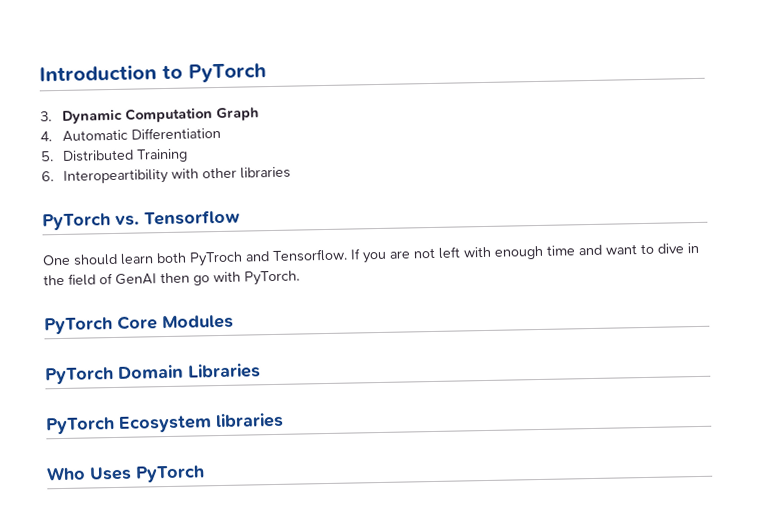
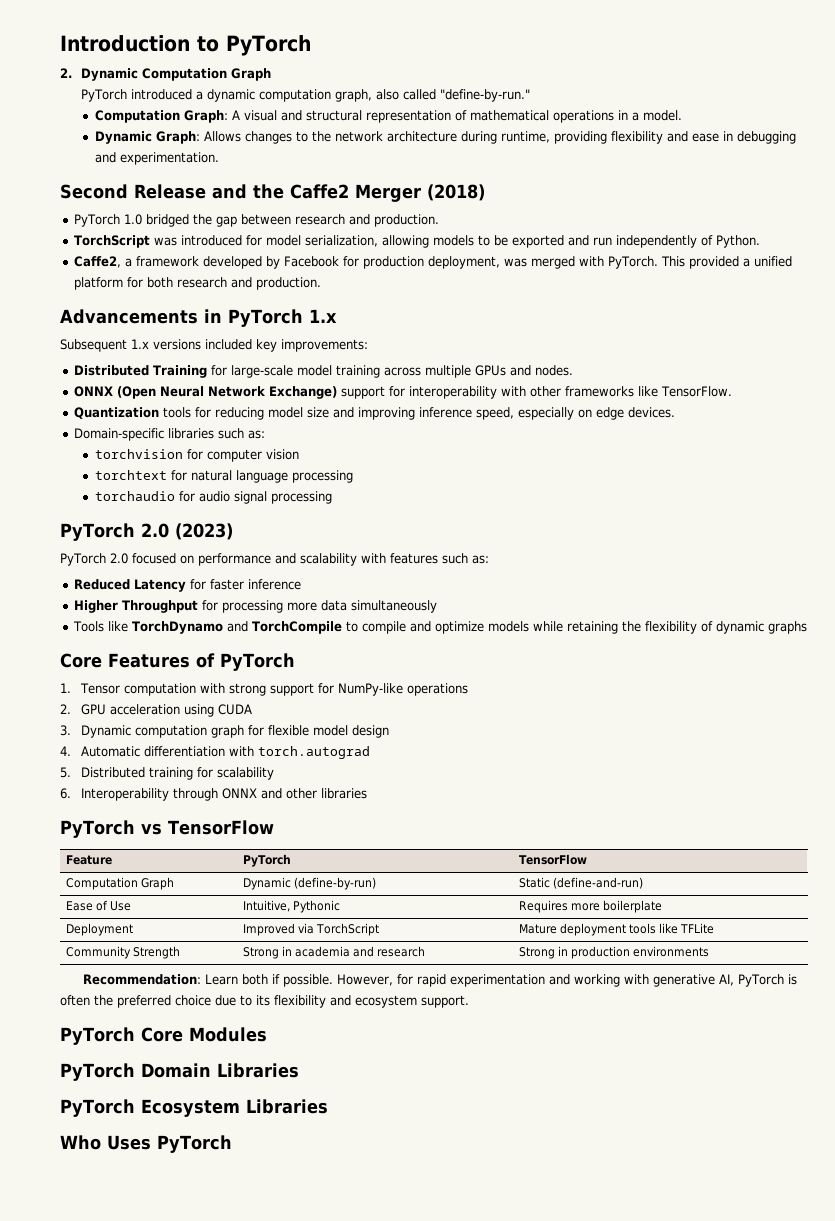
[40,111,52,122] 3. -> [60,68,72,78] 2.
(259, 114) none -> [80,89,530,102] [94,110,682,123] [94,131,796,144] [94,152,219,165] [60,184,485,202] [74,214,440,227] [74,235,761,248] [74,256,793,269] [74,277,322,290] [60,309,337,327] [60,339,368,352] [74,365,574,378] [74,386,733,399] [74,407,676,420] [74,428,266,441] [94,449,299,462] [94,470,353,483] [94,491,332,504] [60,523,233,541] [60,553,489,566] [74,579,302,592] [74,600,438,613] [73,621,808,634] [60,653,295,671] [60,683,468,696] [60,704,252,717] [60,725,389,738] // PyTorch introduced a dynamic computation graph, also called "define-by-run." // Computation Graph: A visual and structural representation of mathematical operations in a model. // Dynamic Graph: Allows changes to the network architecture during runtime, providing flexibility and ease in debugging and experimentation. // Second Release and the Caffe2 Merger (2018) // PyTorch 1.0 bridged the gap between research and production. // TorchScript was introduced for model serialization, allowing models to be exported and run independently of Python. // Caffe2, a framework developed by Facebook for production deployment, was merged with PyTorch. This provided a unified platform for both research and production. // Advancements in PyTorch 1.x // Subsequent 1.x versions included key improvements: // Distributed Training for large-scale model training across multiple GPUs and nodes. // ONNX (Open Neural Network Exchange) support for interoperability with other frameworks like TensorFlow. // Quantization tools for reducing model size and improving inference speed, especially on edge devices. // Domain-specific libraries such as: // torchvision for computer vision // torchtext for natural language processing // torchaudio for audio signal processing // PyTorch 2.0 (2023) // PyTorch 2.0 focused on performance and scalability with features such as: // Reduced Latency for faster inference // Higher Throughput for processing more data simultaneously // Tools like TorchDynamo and TorchCompile to compile and optimize models while retaining the flexibility of dynamic graphs // Core Features of PyTorch // 1. Tensor computation with strong support for NumPy-like operations // 2. GPU acceleration using CUDA // 3. Dynamic computation graph for flexible model design
[130,126,221,140] Differentiation -> [143,746,370,759] differentiation with torch.autograd
[135,148,188,163] [41,166,291,185] [42,209,240,231] [42,242,699,267] [43,270,300,286] Training // 6. Interopeartibility with other libraries // PyTorch vs. Tensorflow // One should learn both PyTroch and Tensorflow. If you are not left with enough time and want to dive in the field of GenAI then go with PyTorch. -> [148,767,274,780] [60,788,367,801] [60,820,274,838] [66,855,113,865] [243,854,292,867] [519,854,588,865] [66,877,175,890] [243,877,377,890] [519,877,644,889] [66,900,132,911] [243,900,341,913] [519,900,663,913] [66,923,134,936] [243,923,380,936] [519,923,715,936] [66,946,181,959] [243,946,426,959] [519,946,710,959] [82,974,797,987] [60,995,469,1008] training for scalability // 6. Interoperability through ONNX and other libraries // PyTorch vs TensorFlow // Feature | PyTorch | TensorFlow // Computation Graph | Dynamic (define-by-run) | Static (define-and-run) // Ease of Use | Intuitive, Pythonic | Requires more boilerplate // Deployment | Improved via TorchScript | Mature deployment tools like TFLite // Community Strength | Strong in academia and research | Strong in production environments // Recommendation: Learn both if possible. However, for rapid experimentation and working with generative AI, PyTorch is often the preferred choice due to its flexibility and ecosystem support.
[215,412,284,429] libraries -> [245,1099,328,1114] Libraries

